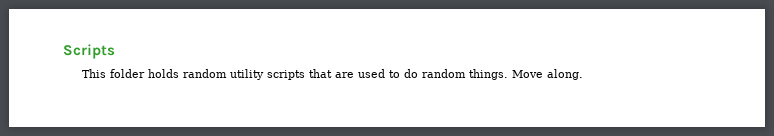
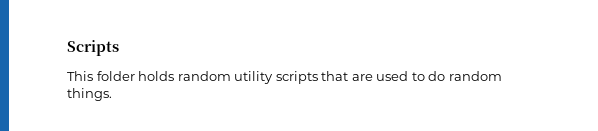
[512,69,584,80] Move along. -> (112, 94) none

